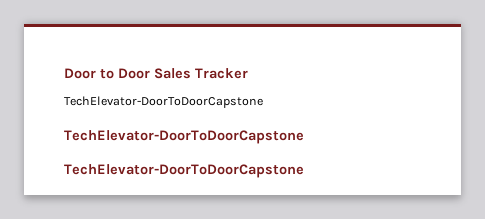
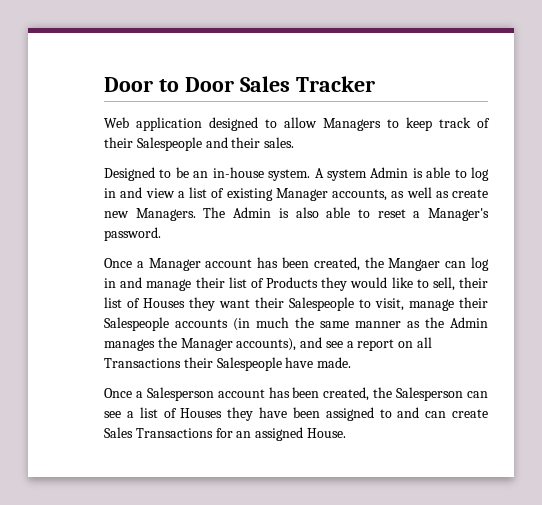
[64,96,263,108] [64,130,304,144] [64,164,304,178] TechElevator-DoorToDoorCapstone // TechElevator-DoorToDoorCapstone // TechElevator-DoorToDoorCapstone -> [104,117,490,131] [104,137,295,151] [104,167,490,181] [104,187,488,201] [104,207,489,221] [104,227,161,241] [104,257,490,271] [104,277,489,291] [104,297,488,311] [104,317,488,331] [104,337,433,351] [104,357,352,371] [104,387,489,401] [104,407,488,421] [104,427,346,441] Web application designed to allow Managers to keep track of their Salespeople and their sales. // Designed to be an in-house system. A system Admin is able to log in and view a list of existing Manager accounts, as well as create new Managers. The Admin is also able to reset a Manager's password. // Once a Manager account has been created, the Mangaer can log in and manage their list of Products they would like to sell, their list of Houses they want their Salespeople to visit, manage their Salespeople accounts (in much the same manner as the Admin manages the Manager accounts), and see a report on all Transactions their Salespeople have made. // Once a Salesperson account has been created, the Salesperson can see a list of Houses they have been assigned to and can create Sales Transactions for an assigned House.

